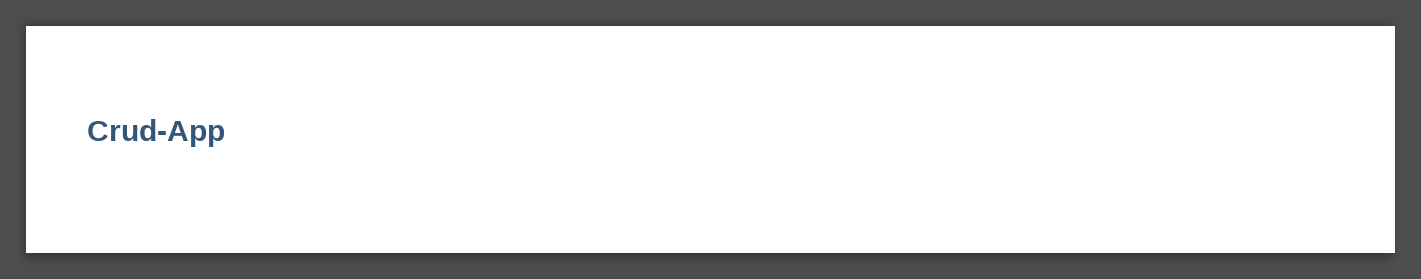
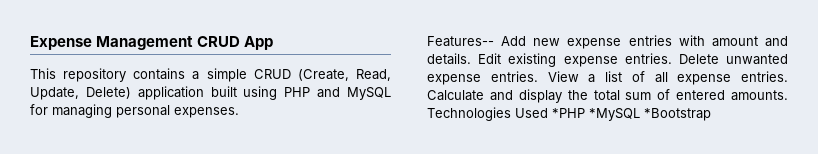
[87,119,225,147] Crud-App -> [30,36,274,50] [30,68,391,82] [30,86,391,100] [30,104,239,118] [427,35,788,49] [427,53,788,67] [427,71,788,85] [427,89,788,103] [427,107,711,121] Expense Management CRUD App // This repository contains a simple CRUD (Create, Read, Update, Delete) application built using PHP and MySQL for managing personal expenses. // Features-- Add new expense entries with amount and details. Edit existing expense entries. Delete unwanted expense entries. View a list of all expense entries. Calculate and display the total sum of entered amounts. Technologies Used *PHP *MySQL *Bootstrap

